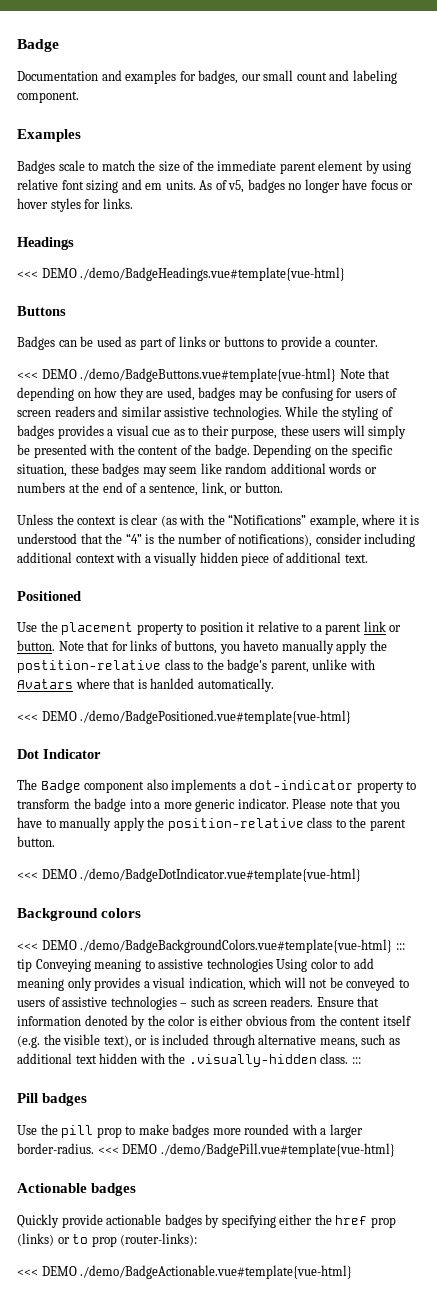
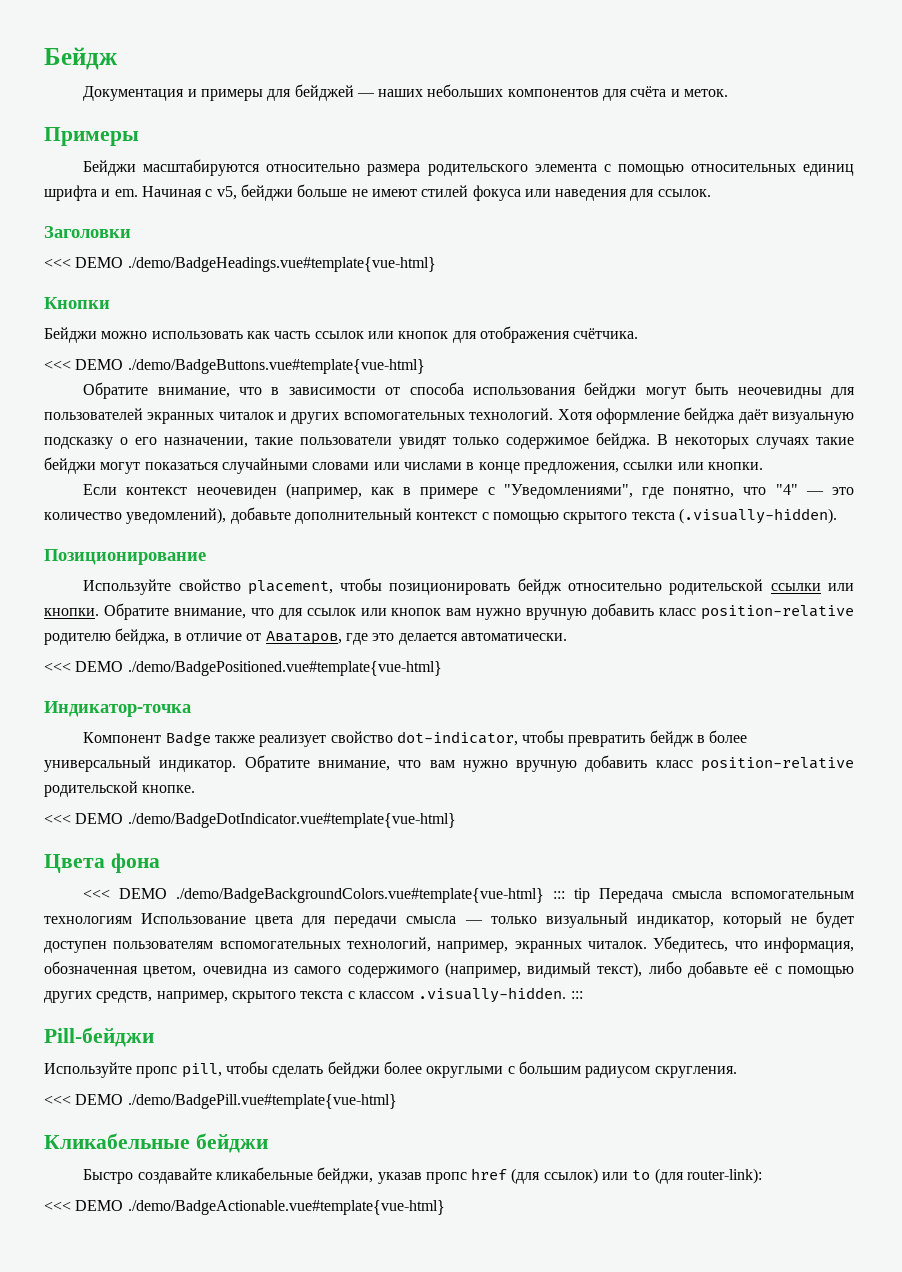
[17,39,59,52] [17,70,397,84] [17,91,79,103] [17,129,81,142] [17,160,412,174] [17,179,414,193] [17,198,133,212] [17,237,74,250] [17,267,346,281] [17,306,66,316] [17,336,378,350] [17,368,391,382] [17,387,398,401] [17,406,393,420] [17,425,407,439] [17,444,393,458] [17,463,377,477] [17,482,283,496] [17,514,420,528] [17,533,416,547] [17,552,368,566] [17,591,81,601] [17,621,402,635] [17,640,387,654] [17,659,375,673] [17,678,274,692] [17,710,352,724] [17,749,101,759] [17,779,417,793] [17,798,400,812] [17,817,406,831] [17,836,55,847] Badge // Documentation and examples for badges, our small count and labeling component. // Examples // Badges scale to match the size of the immediate parent element by using relative font sizing and em units. As of v5, badges no longer have focus or hover styles for links. // Headings // <<< DEMO ./demo/BadgeHeadings.vue#template{vue-html} // Buttons // Badges can be used as part of links or buttons to provide a counter. // <<< DEMO ./demo/BadgeButtons.vue#template{vue-html} Note that depending on how they are used, badges may be confusing for users of screen readers and similar assistive technologies. While the styling of badges provides a visual cue as to their purpose, these users will simply be presented with the content of the badge. Depending on the specific situation, these badges may seem like random additional words or numbers at the end of a sentence, link, or button. // Unless the context is clear (as with the “Notifications” example, where it is understood that the “4” is the number of notifications), consider including additional context with a visually hidden piece of additional text. // Positioned // Use the placement property to position it relative to a parent link or button. Note that for links of buttons, you haveto manually apply the postition-relative class to the badge's parent, unlike with Avatars where that is hanlded automatically. // <<< DEMO ./demo/BadgePositioned.vue#template{vue-html} // Dot Indicator // The Badge component also implements a dot-indicator property to transform the badge into a more generic indicator. Please note that you have to manually apply the position-relative class to the parent button. -> [44,47,118,70] [83,84,729,101] [44,127,139,146] [83,159,854,176] [44,184,711,201] [44,226,131,238] [44,257,436,272] [44,297,110,309] [44,326,639,343] [44,359,425,374] [83,382,856,399] [44,407,855,424] [44,432,854,449] [44,457,763,474] [83,483,855,499] [44,507,837,524] [44,549,206,565] [83,578,855,595] [44,603,854,620] [44,628,567,645] [44,661,442,676] [44,701,191,717] [83,730,748,747] [44,755,854,772] [44,781,196,797] Бейдж // Документация и примеры для бейджей — наших небольших компонентов для счёта и меток. // Примеры // Бейджи масштабируются относительно размера родительского элемента с помощью относительных единиц шрифта и em. Начиная с v5, бейджи больше не имеют стилей фокуса или наведения для ссылок. // Заголовки // <<< DEMO ./demo/BadgeHeadings.vue#template{vue-html} // Кнопки // Бейджи можно использовать как часть ссылок или кнопок для отображения счётчика. // <<< DEMO ./demo/BadgeButtons.vue#template{vue-html} // Обратите внимание, что в зависимости от способа использования бейджи могут быть неочевидны для пользователей экранных читалок и других вспомогательных технологий. Хотя оформление бейджа даёт визуальную подсказку о его назначении, такие пользователи увидят только содержимое бейджа. В некоторых случаях такие бейджи могут показаться случайными словами или числами в конце предложения, ссылки или кнопки. // Если контекст неочевиден (например, как в примере с "Уведомлениями", где понятно, что "4" — это количество уведомлений), добавьте дополнительный контекст с помощью скрытого текста (.visually-hidden). // Позиционирование // Используйте свойство placement, чтобы позиционировать бейдж относительно родительской ссылки или кнопки. Обратите внимание, что для ссылок или кнопок вам нужно вручную добавить класс position-relative родителю бейджа, в отличие от Аватаров, где это делается автоматически. // <<< DEMO ./demo/BadgePositioned.vue#template{vue-html} // Индикатор-точка // Компонент Badge также реализует свойство dot-indicator, чтобы превратить бейдж в более универсальный индикатор. Обратите внимание, что вам нужно вручную добавить класс position-relative родительской кнопке.
[17,908,142,921] Background colors -> [44,853,160,873] Цвета фона
[35,958,374,972] [17,977,409,991] [17,996,380,1010] [17,1015,411,1029] [17,1034,400,1048] [17,1053,361,1067] [17,1093,88,1106] [17,1124,363,1138] [17,1143,395,1157] [17,1183,137,1196] [17,1214,396,1228] [17,1233,198,1247] Conveying meaning to assistive technologies Using color to add meaning only provides a visual indication, which will not be conveyed to users of assistive technologies – such as screen readers. Ensure that information denoted by the color is either obvious from the content itself (e.g. the visible text), or is included through alternative means, such as additional text hidden with the .visually-hidden class. ::: // Pill badges // Use the pill prop to make badges more rounded with a larger border-radius. <<< DEMO ./demo/BadgePill.vue#template{vue-html} // Actionable badges // Quickly provide actionable badges by specifying either the href prop (links) or to prop (router-links): -> [599,888,855,903] [44,911,854,928] [44,936,854,953] [44,961,854,978] [44,987,583,1003] [44,1027,154,1047] [44,1061,737,1078] [44,1094,397,1109] [44,1133,268,1153] [83,1167,763,1184] Передача смысла вспомогательным технологиям Использование цвета для передачи смысла — только визуальный индикатор, который не будет доступен пользователям вспомогательных технологий, например, экранных читалок. Убедитесь, что информация, обозначенная цветом, очевидна из самого содержимого (например, видимый текст), либо добавьте её с помощью других средств, например, скрытого текста с классом .visually-hidden. ::: // Pill-бейджи // Используйте пропс pill, чтобы сделать бейджи более округлыми с большим радиусом скругления. // <<< DEMO ./demo/BadgePill.vue#template{vue-html} // Кликабельные бейджи // Быстро создавайте кликабельные бейджи, указав пропс href (для ссылок) или to (для router-link):

